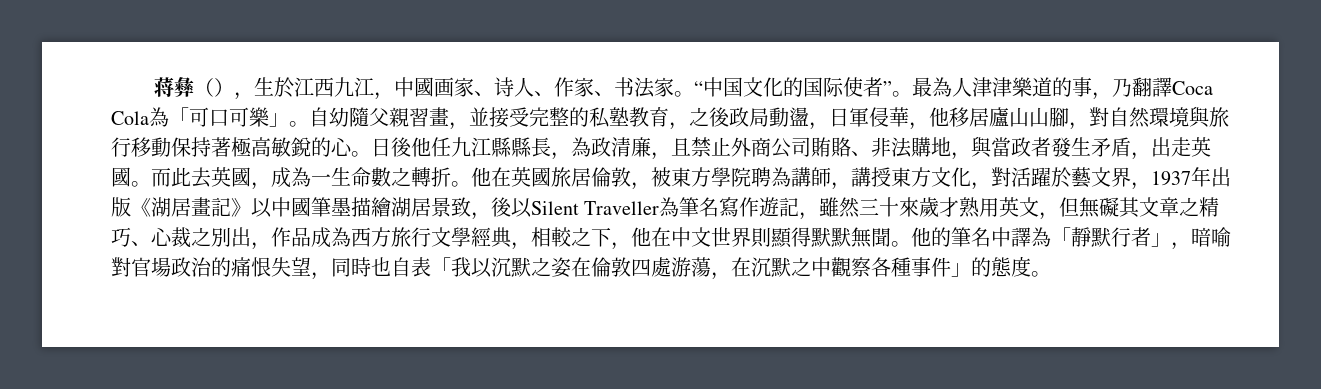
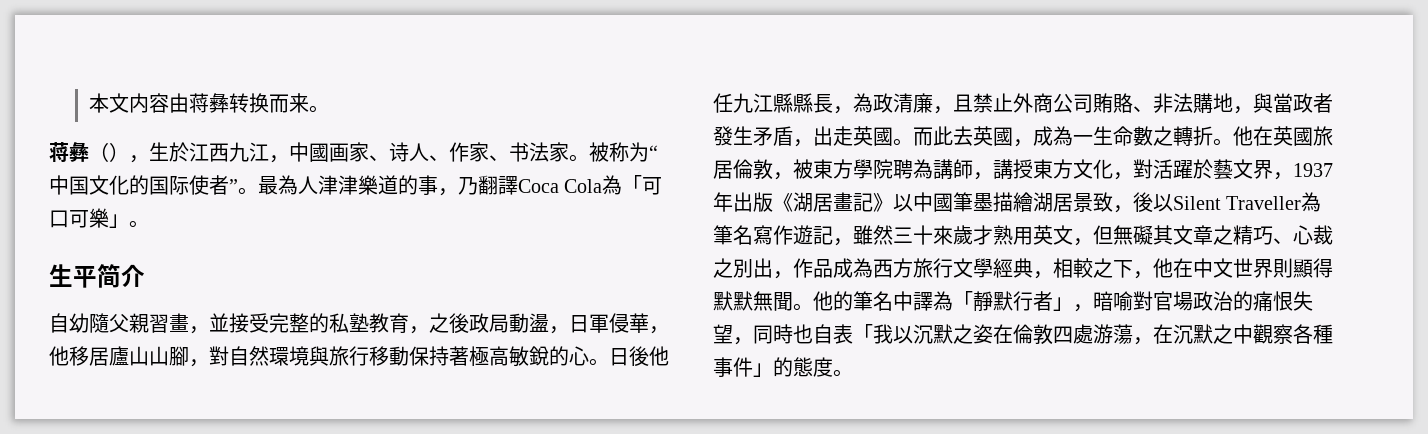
(153, 87) none -> [88,93,329,113] 本文内容由蒋彝转换而来。 //
(694, 94) none -> [589,142,649,162] 被称为
(309, 124) none -> [49,264,145,288] // 生平简介 //

